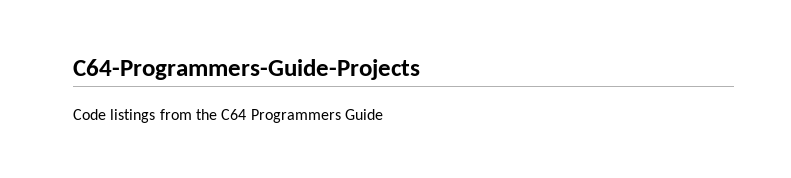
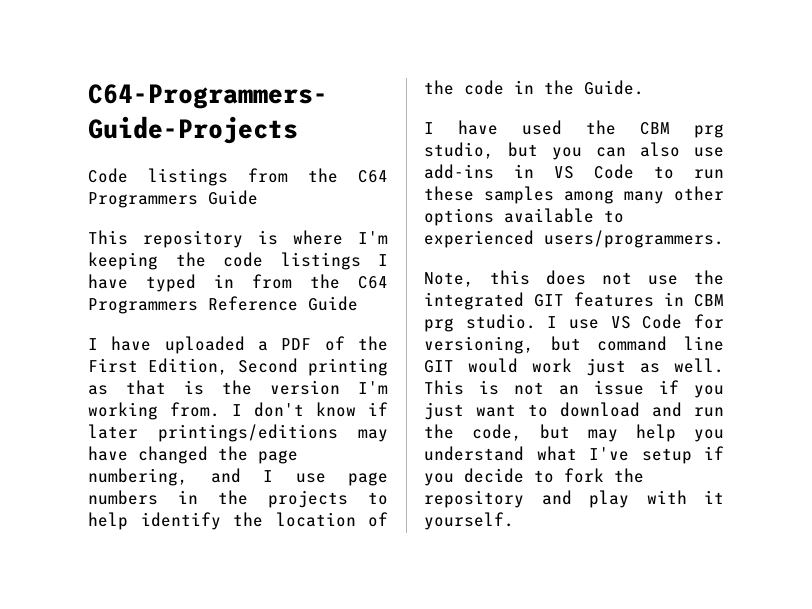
(383, 114) none -> [88,230,388,248] [88,252,388,270] [88,274,388,292] [88,296,358,314] [88,336,389,354] [88,358,388,376] [88,380,388,395] [88,402,388,420] [88,424,388,442] [88,446,298,464] [88,468,388,486] [88,490,388,508] [88,512,388,530] [424,80,644,95] [424,120,724,138] [424,142,724,160] [424,164,724,179] [424,186,724,204] [424,208,624,226] [424,230,724,248] [424,270,724,287] [424,292,724,310] [424,314,724,332] [424,336,724,354] [424,358,724,376] [424,380,724,398] [424,402,724,420] [424,424,724,442] [424,446,724,464] [424,468,644,486] [424,490,724,508] [424,512,514,530] // This repository is where I'm keeping the code listings I have typed in from the C64 Programmers Reference Guide // I have uploaded a PDF of the First Edition, Second printing as that is the version I'm working from. I don't know if later printings/editions may have changed the page numbering, and I use page numbers in the projects to help identify the location of the code in the Guide. // I have used the CBM prg studio, but you can also use add-ins in VS Code to run these samples among many other options available to experienced users/programmers. // Note, this does not use the integrated GIT features in CBM prg studio. I use VS Code for versioning, but command line GIT would work just as well. This is not an issue if you just want to download and run the code, but may help you understand what I've setup if you decide to fork the repository and play with it yourself.

